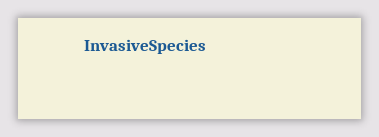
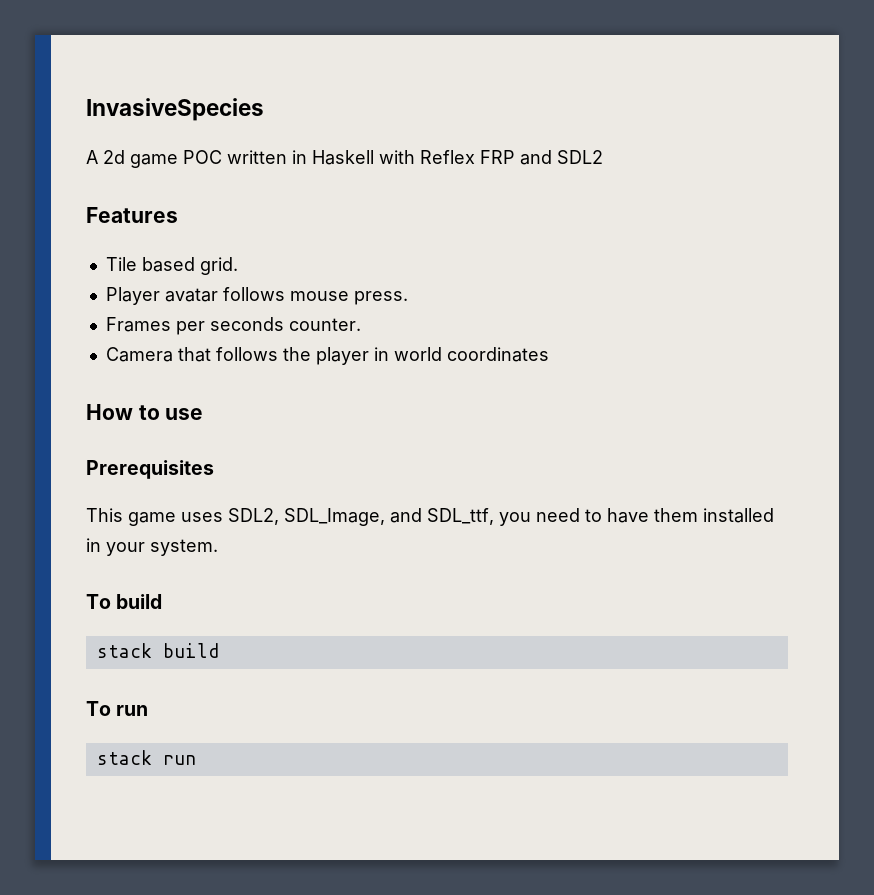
(206, 46) none -> [86,150,603,168] [86,207,178,223] [105,257,238,275] [105,287,408,305] [105,317,361,335] [105,347,549,365] [86,404,204,420] [86,460,214,479] [86,508,774,526] [86,538,218,556] [86,594,163,609] [96,643,219,658] [86,701,149,716] [96,750,196,765] // A 2d game POC written in Haskell with Reflex FRP and SDL2 // Features // Tile based grid. // Player avatar follows mouse press. // Frames per seconds counter. // Camera that follows the player in world coordinates // How to use // Prerequisites // This game uses SDL2, SDL_Image, and SDL_ttf, you need to have them installed in your system. // To build // stack build // To run // stack run

